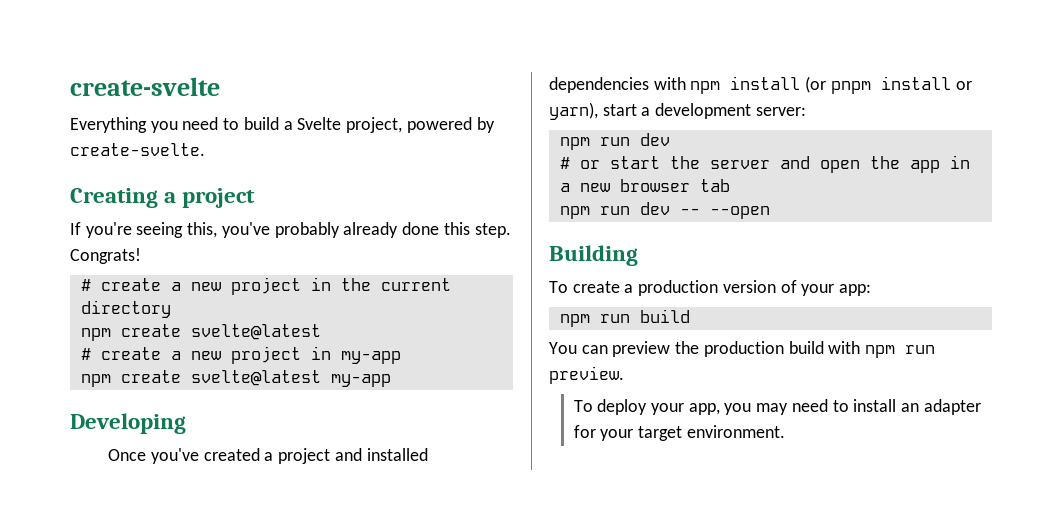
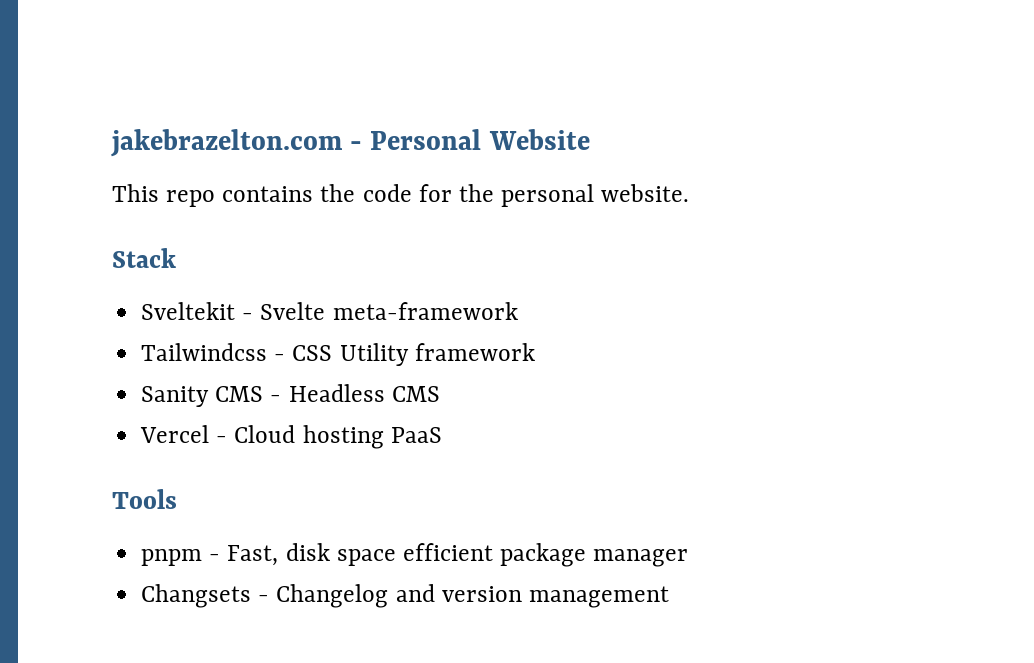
[70,77,220,96] [70,117,495,133] [70,143,205,156] [70,188,256,208] [70,222,511,238] [70,248,141,264] [80,277,451,295] [80,300,171,318] [80,324,321,341] [80,346,401,364] [80,370,391,387] [70,413,186,434] [108,448,428,464] [549,76,972,94] [549,102,806,120] [559,133,670,150] [559,155,970,173] [559,179,730,192] [559,202,770,219] [549,245,638,266] [549,280,872,296] [559,309,690,327] [549,341,936,358] [549,366,624,384] [573,399,981,415] [573,425,785,441] create-svelte // Everything you need to build a Svelte project, powered by create-svelte. // Creating a project // If you're seeing this, you've probably already done this step. Congrats! // # create a new project in the current directory // npm create svelte@latest // # create a new project in my-app // npm create svelte@latest my-app // Developing // Once you've created a project and installed dependencies with npm install (or pnpm install or yarn), start a development server: // npm run dev // # or start the server and open the app in a new browser tab // npm run dev -- --open // Building // To create a production version of your app: // npm run build // You can preview the production build with npm run preview. // To deploy your app, you may need to install an adapter for your target environment. -> [111,129,590,157] [112,184,690,207] [112,248,176,268] [141,302,518,320] [141,343,535,366] [141,384,440,407] [140,425,442,449] [112,489,177,509] [141,543,689,567] [141,584,669,608] jakebrazelton.com - Personal Website // This repo contains the code for the personal website. // Stack // Sveltekit - Svelte meta-framework // Tailwindcss - CSS Utility framework // Sanity CMS - Headless CMS // Vercel - Cloud hosting PaaS // Tools // pnpm - Fast, disk space efficient package manager // Changsets - Changelog and version management

